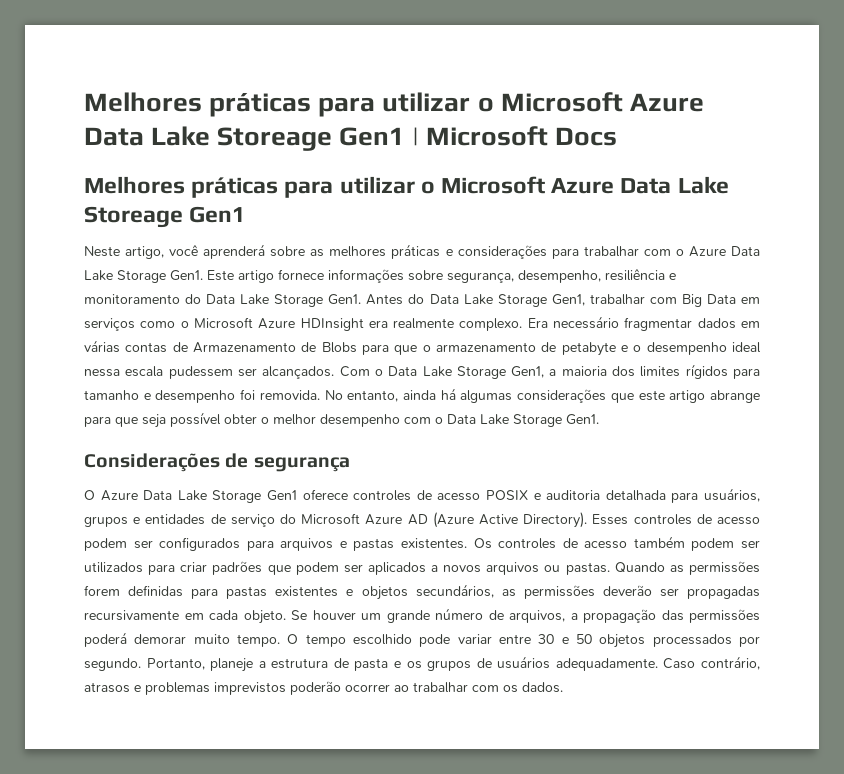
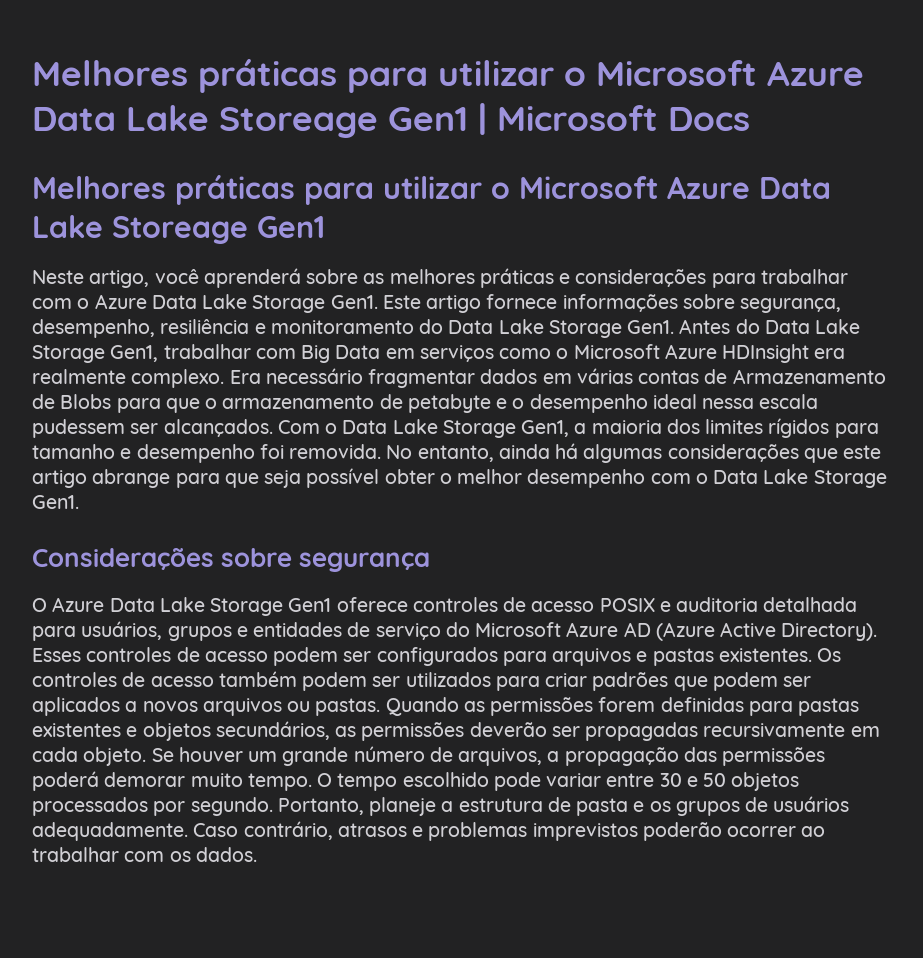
[225,453,249,468] de -> [221,548,293,567] sobre

